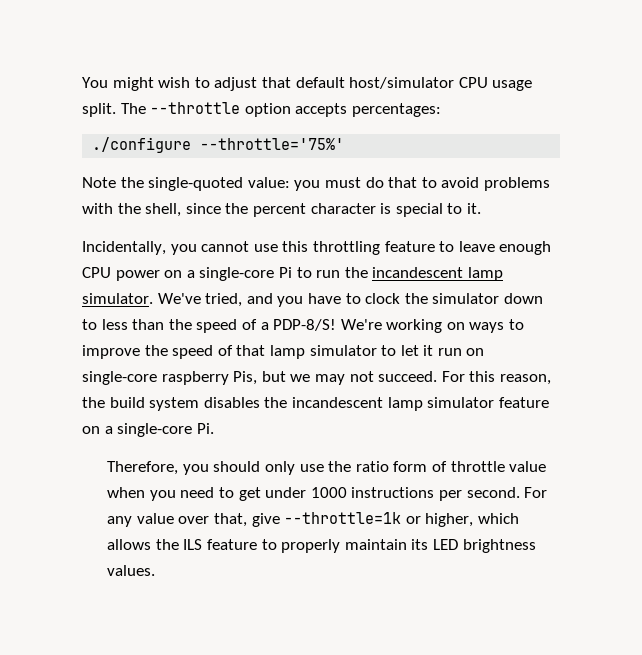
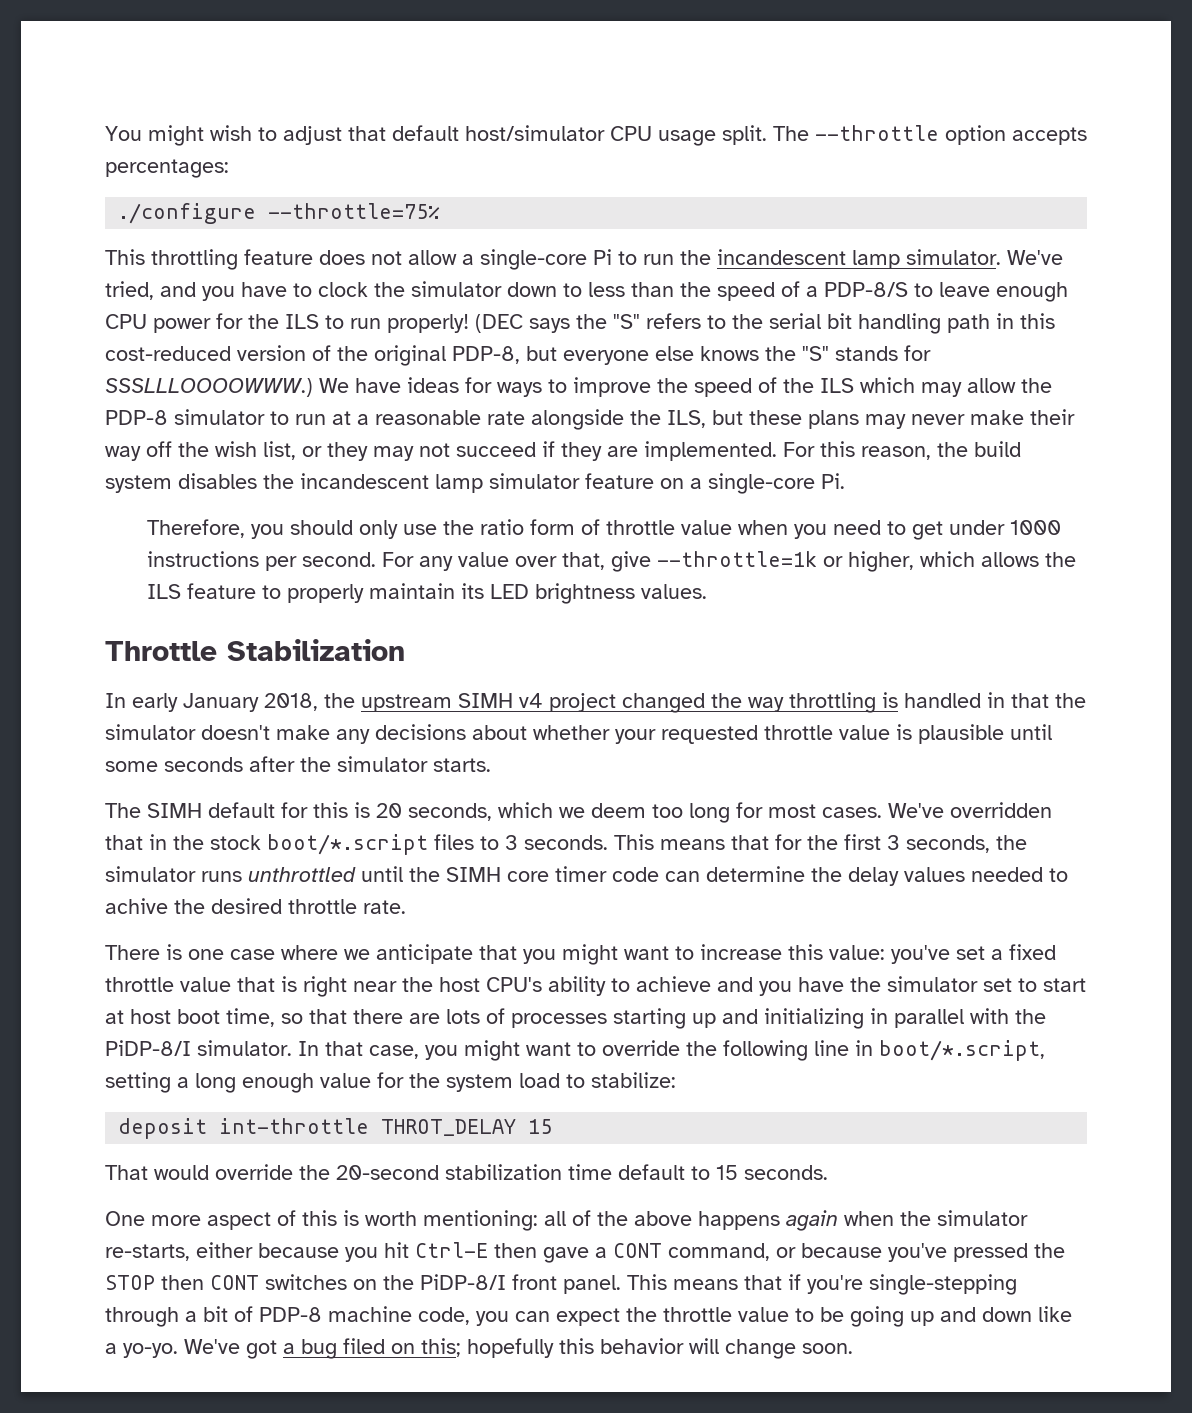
[200,138,345,150] [82,177,550,191] [82,203,481,217] [82,241,552,255] [82,267,183,281] --throttle='75%' // Note the single-quoted value: you must do that to avoid problems with the shell, since the percent character is special to it. // Incidentally, you cannot use this throttling feature to leave enough CPU power on -> [268,203,441,219] [105,249,457,270] --throttle=75% // This throttling feature does not allow
[273,319,465,333] PDP-8/S! We're working on -> [824,282,1068,302] [105,313,1055,334] [105,345,931,366] [105,377,492,397] PDP-8/S to leave enough CPU power for the ILS to run properly! (DEC says the "S" refers to the serial bit handling path in this cost-reduced version of the original PDP-8, but everyone else knows the "S" stands for SSSLLLOOOOWWW.) We have ideas for
[236,345,485,359] [82,371,438,385] that lamp simulator to let it run on single-core raspberry Pis, but we may not succeed. -> [783,377,1052,397] [105,409,1075,430] [105,441,777,461] the ILS which may allow the PDP-8 simulator to run at a reasonable rate alongside the ILS, but these plans may never make their way off the wish list, or they may not succeed if they are implemented.
(156, 570) none -> [105,639,405,661] [105,692,1086,713] [105,724,1052,744] [105,756,491,772] [105,802,1052,823] [105,834,1027,855] [105,866,1068,886] [105,898,406,914] [105,944,1056,965] [105,976,1086,997] [105,1008,1046,1029] [105,1040,1045,1061] [105,1072,676,1093] [118,1118,553,1139] [105,1164,828,1180] [105,1210,1028,1231] [105,1242,1065,1263] [105,1274,1017,1295] [105,1306,1072,1327] [105,1338,853,1359] // Throttle Stabilization // In early January 2018, the upstream SIMH v4 project changed the way throttling is handled in that the simulator doesn't make any decisions about whether your requested throttle value is plausible until some seconds after the simulator starts. // The SIMH default for this is 20 seconds, which we deem too long for most cases. We've overridden that in the stock boot/*.script files to 3 seconds. This means that for the first 3 seconds, the simulator runs unthrottled until the SIMH core timer code can determine the delay values needed to achive the desired throttle rate. // There is one case where we anticipate that you might want to increase this value: you've set a fixed throttle value that is right near the host CPU's ability to achieve and you have the simulator set to start at host boot time, so that there are lots of processes starting up and initializing in parallel with the PiDP-8/I simulator. In that case, you might want to override the following line in boot/*.script, setting a long enough value for the system load to stabilize: // deposit int-throttle THROT_DELAY 15 // That would override the 20-second stabilization time default to 15 seconds. // One more aspect of this is worth mentioning: all of the above happens again when the simulator re-starts, either because you hit Ctrl-E then gave a CONT command, or because you've pressed the STOP then CONT switches on the PiDP-8/I front panel. This means that if you're single-stepping through a bit of PDP-8 machine code, you can expect the throttle value to be going up and down like a yo-yo. We've got a bug filed on this; hopefully this behavior will change soon.

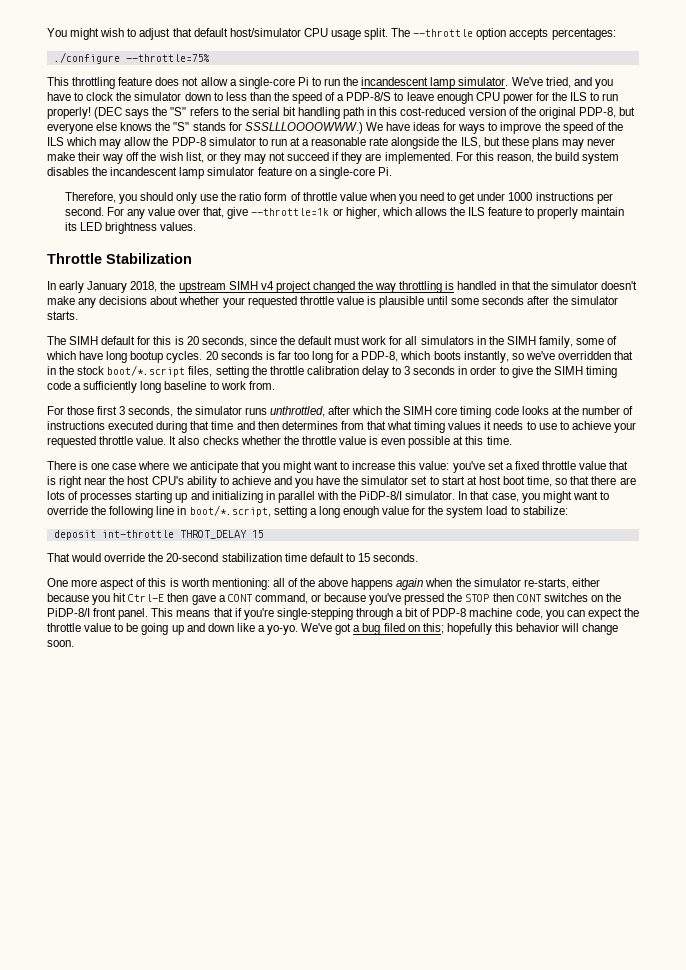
[498,802,944,823] which we deem too long for most cases. We've -> [249,336,618,348] [46,351,555,363] since the default must work for all simulators in the SIMH family, some of which have long bootup cycles. 20 seconds is far too long for a PDP-8, which boots instantly, so we've
[434,834,838,850] files to 3 seconds. This means that for the -> [188,366,617,378] [47,381,275,393] [47,406,95,415] files, setting the throttle calibration delay to 3 seconds in order to give the SIMH timing code a sufficiently long baseline to work from. // For those
[248,866,1068,886] [105,898,406,914] unthrottled until the SIMH core timer code can determine the delay values needed to achive the desired throttle rate. -> [269,406,634,418] [47,421,636,433] [47,436,512,448] unthrottled, after which the SIMH core timing code looks at the number of instructions executed during that time and then determines from that what timing values it needs to use to achieve your requested throttle value. It also checks whether the throttle value is even possible at this time.

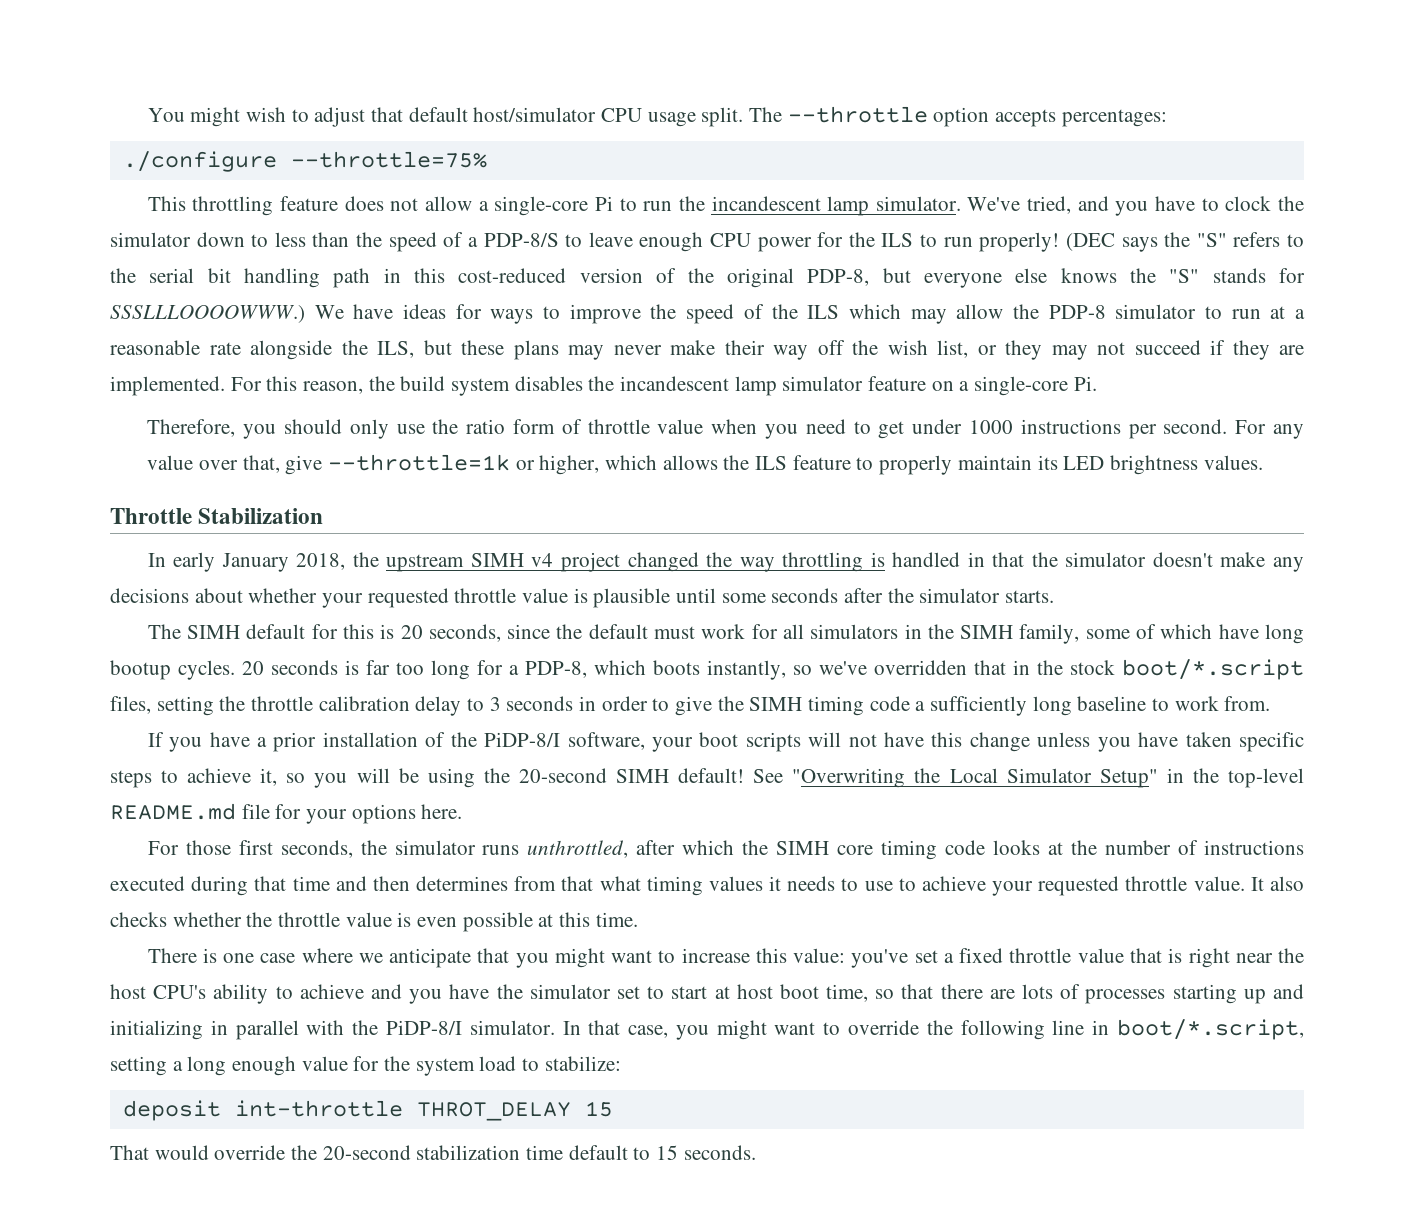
(275, 385) none -> [147,732,1304,752] [110,768,1304,788] [110,803,463,824] // If you have a prior installation of the PiDP-8/I software, your boot scripts will not have this change unless you have taken specific steps to achieve it, so you will be using the 20-second SIMH default! See "Overwriting the Local Simulator Setup" in the top-level README.md file for your options here.
[119,406,126,415] 3 -> (273, 847) none
[47,578,600,590] [47,593,621,605] [47,608,639,620] [47,623,619,635] [47,640,74,647] // One more aspect of this is worth mentioning: all of the above happens again when the simulator re-starts, either because you hit Ctrl-E then gave a CONT command, or because you've pressed the STOP then CONT switches on the PiDP-8/I front panel. This means that if you're single-stepping through a bit of PDP-8 machine code, you can expect the throttle value to be going up and down like a yo-yo. We've got a bug filed on this; hopefully this behavior will change soon. -> (756, 1152) none

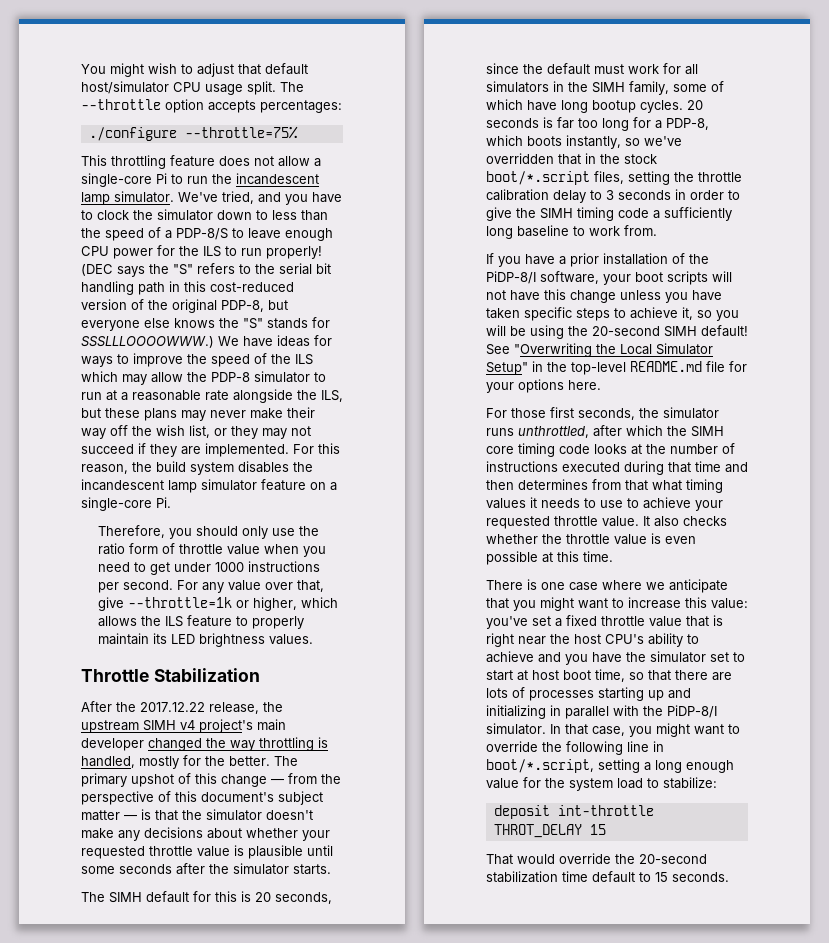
[147,552,346,572] In early January 2018, -> [81,701,259,714] After the 2017.12.22 release,
[560,552,620,572] project -> [199,719,286,733] [81,738,144,751] project's main developer
[892,552,985,567] handled in -> [81,755,298,769] [81,773,341,787] [81,791,323,805] [81,809,151,821] handled, mostly for the better. The primary upshot of this change — from the perspective of this document's subject matter — is

